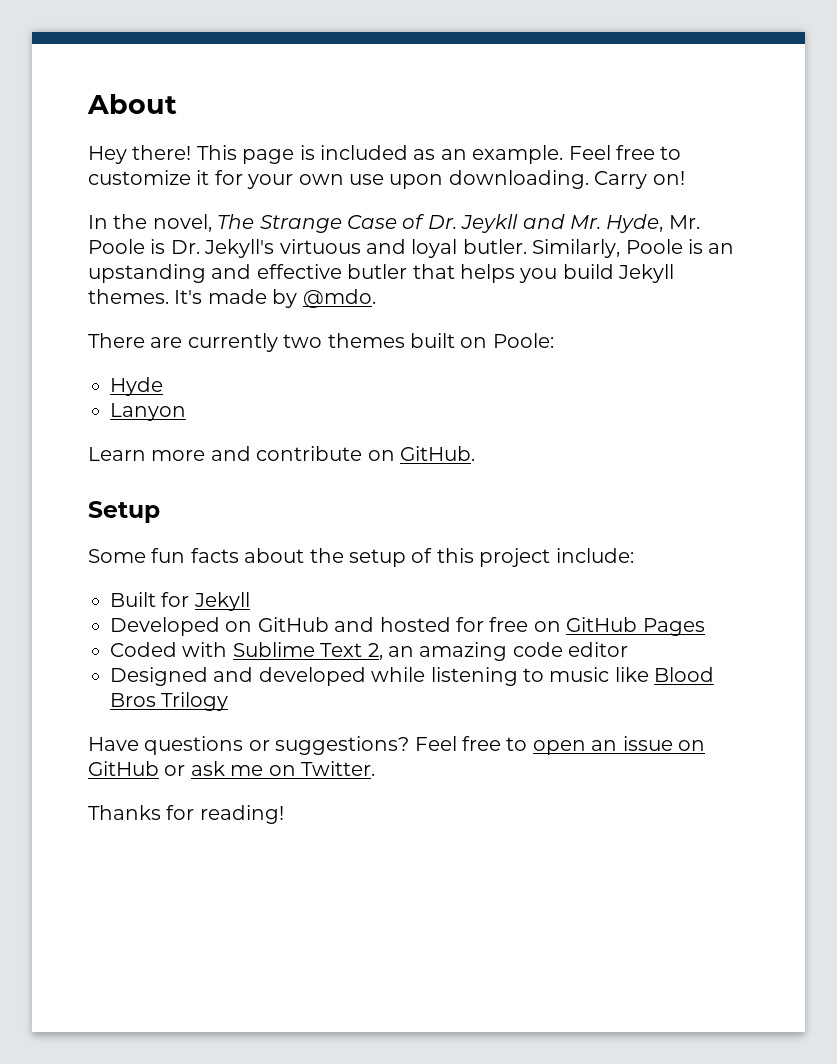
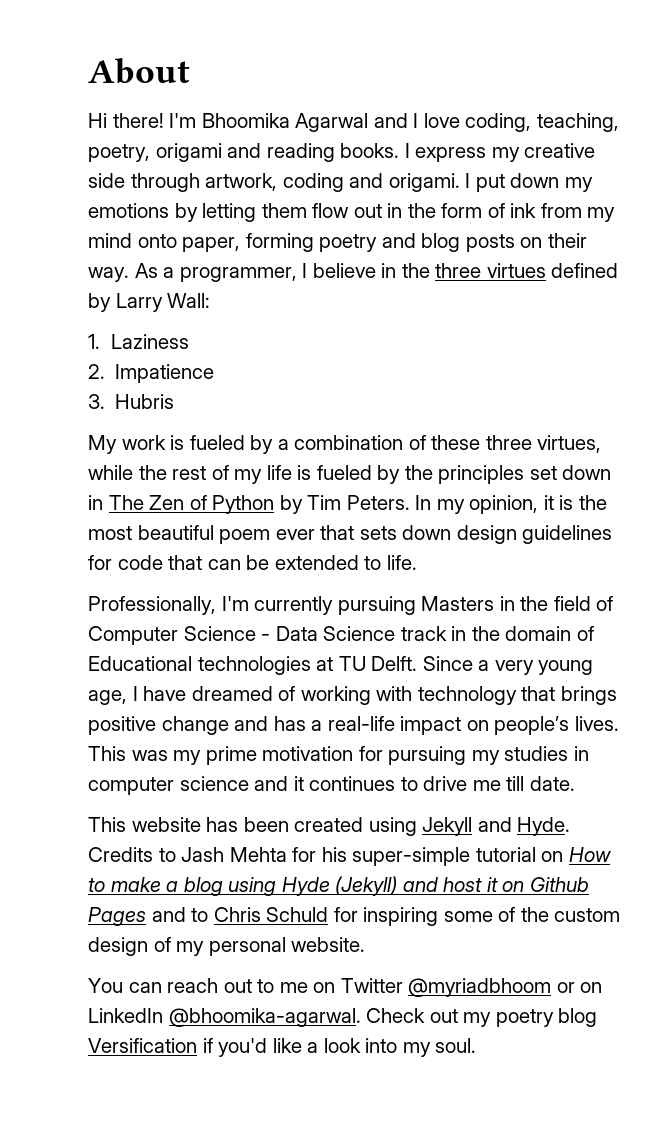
[88,145,682,164] [88,170,685,189] [88,214,700,233] [88,239,735,258] [88,264,675,283] [88,289,376,308] [88,333,554,352] [110,377,163,396] [110,403,186,421] [88,446,475,461] [88,501,160,523] [88,548,634,567] [110,592,250,611] [110,617,705,636] [110,642,629,661] [110,667,715,686] [110,692,229,711] [88,736,705,755] [88,761,375,776] [88,805,284,824] Hey there! This page is included as an example. Feel free to customize it for your own use upon downloading. Carry on! // In the novel, The Strange Case of Dr. Jeykll and Mr. Hyde, Mr. Poole is Dr. Jekyll's virtuous and loyal butler. Similarly, Poole is an upstanding and effective butler that helps you build Jekyll themes. It's made by @mdo. // There are currently two themes built on Poole: // Hyde // Lanyon // Learn more and contribute on GitHub. // Setup // Some fun facts about the setup of this project include: // Built for Jekyll // Developed on GitHub and hosted for free on GitHub Pages // Coded with Sublime Text 2, an amazing code editor // Designed and developed while listening to music like Blood Bros Trilogy // Have questions or suggestions? Feel free to open an issue on GitHub or ask me on Twitter. // Thanks for reading! -> [88,113,619,132] [88,143,596,162] [88,173,593,192] [88,203,616,222] [88,233,587,252] [88,263,619,282] [88,293,211,312] [88,334,189,349] [88,364,215,383] [88,394,175,409] [88,435,602,454] [88,465,612,484] [88,495,607,514] [88,525,613,544] [88,555,417,570] [88,596,614,615] [88,626,594,645] [88,656,594,675] [88,686,617,705] [88,716,619,735] [88,746,589,765] [88,776,575,795] [88,817,571,836] [88,847,611,866] [88,876,589,896] [88,907,621,926] [88,937,366,956] [88,978,603,997] [88,1008,598,1027] [88,1038,477,1057] Hi there! I'm Bhoomika Agarwal and I love coding, teaching, poetry, origami and reading books. I express my creative side through artwork, coding and origami. I put down my emotions by letting them flow out in the form of ink from my mind onto paper, forming poetry and blog posts on their way. As a programmer, I believe in the three virtues defined by Larry Wall: // 1. Laziness // 2. Impatience // 3. Hubris // My work is fueled by a combination of these three virtues, while the rest of my life is fueled by the principles set down in The Zen of Python by Tim Peters. In my opinion, it is the most beautiful poem ever that sets down design guidelines for code that can be extended to life. // Professionally, I'm currently pursuing Masters in the field of Computer Science - Data Science track in the domain of Educational technologies at TU Delft. Since a very young age, I have dreamed of working with technology that brings positive change and has a real-life impact on people’s lives. This was my prime motivation for pursuing my studies in computer science and it continues to drive me till date. // This website has been created using Jekyll and Hyde. Credits to Jash Mehta for his super-simple tutorial on How to make a blog using Hyde (Jekyll) and host it on Github Pages and to Chris Schuld for inspiring some of the custom design of my personal website. // You can reach out to me on Twitter @myriadbhoom or on LinkedIn @bhoomika-agarwal. Check out my poetry blog Versification if you'd like a look into my soul.

